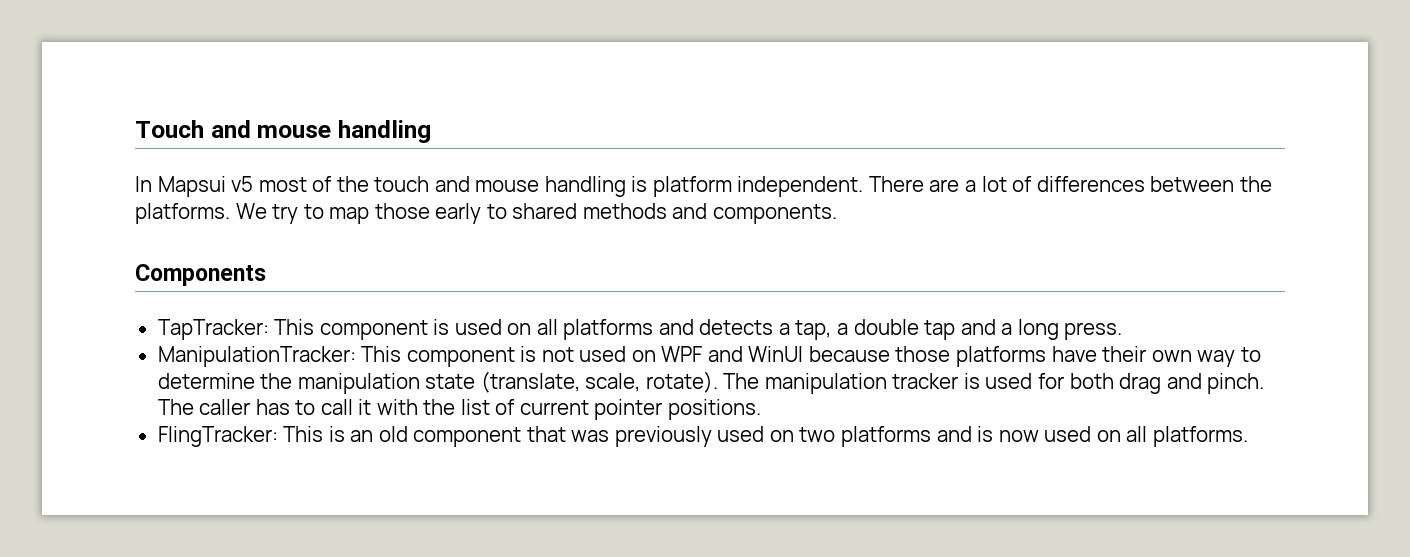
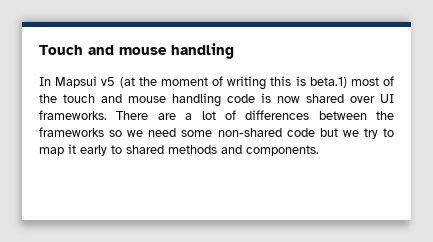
(254, 184) none -> [119,76,347,90] (at the moment of writing this is beta.1)
[631,176,864,197] is platform independent. -> [227,93,394,103] [39,110,107,120] code is now shared over UI frameworks.
[135,203,267,224] platforms. We -> [39,127,359,137] frameworks so we need some non-shared code but we
[374,203,430,219] those -> [68,144,76,154] it
[135,264,266,286] [157,319,1123,340] [157,346,1261,367] [157,371,1265,394] [157,399,761,420] [157,426,1248,447] // Components // TapTracker: This component is used on all platforms and detects a tap, a double tap and a long press. // ManipulationTracker: This component is not used on WPF and WinUI because those platforms have their own way to determine the manipulation state (translate, scale, rotate). The manipulation tracker is used for both drag and pinch. The caller has to call it with the list of current pointer positions. // FlingTracker: This is an old component that was previously used on two platforms and is now used on all platforms. -> (319, 150) none

